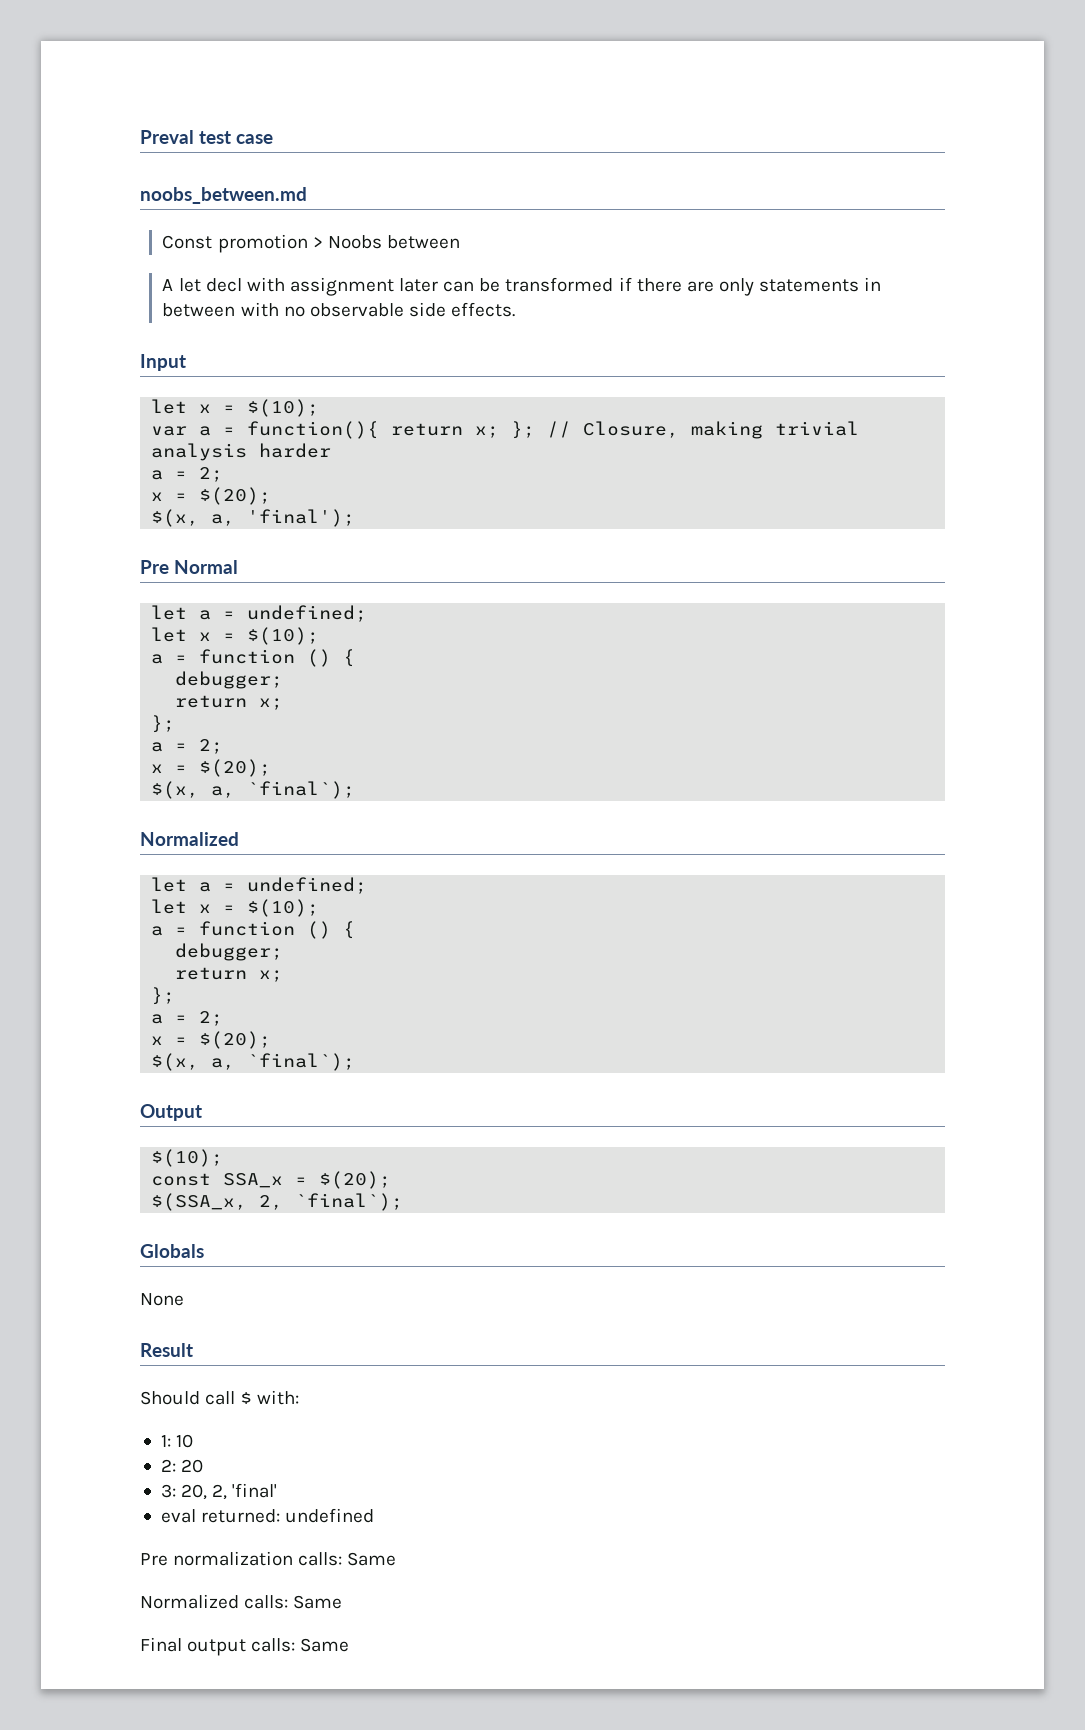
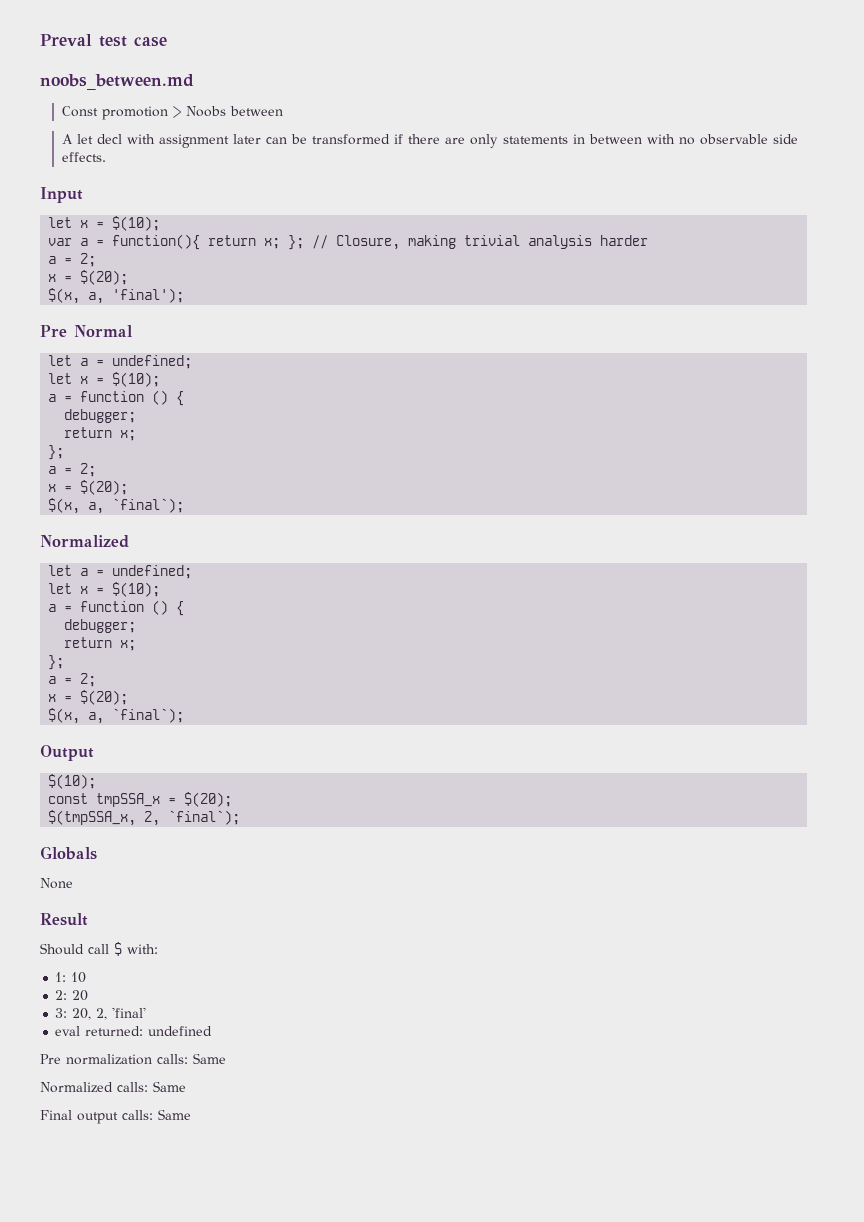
[223,1171,392,1189] [151,1193,248,1211] SSA_x = $(20); // $(SSA_x, -> [96,792,233,807] [48,810,137,826] tmpSSA_x = $(20); // $(tmpSSA_x,

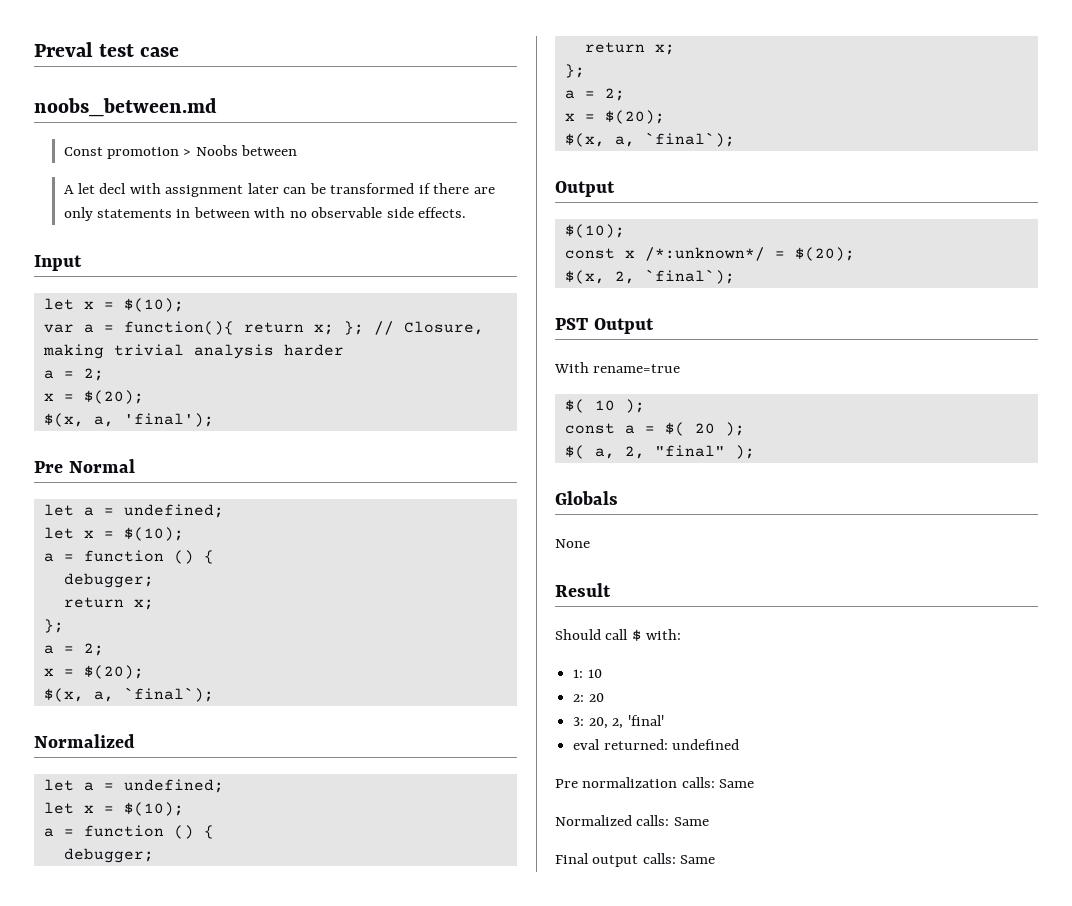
[96,792,233,807] [48,810,137,826] tmpSSA_x = $(20); // $(tmpSSA_x, -> [624,247,855,261] [564,270,605,284] x /*:unknown*/ = $(20); // $(x,
(241, 817) none -> [555,318,654,334] [554,362,681,373] [564,399,645,413] [564,422,745,436] [564,445,755,459] // PST Output // With rename=true // $( 10 ); // const a = $( 20 ); // $( a, 2, "final" );

